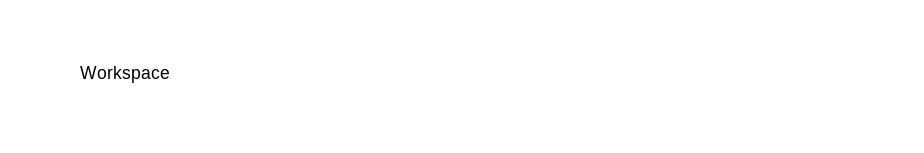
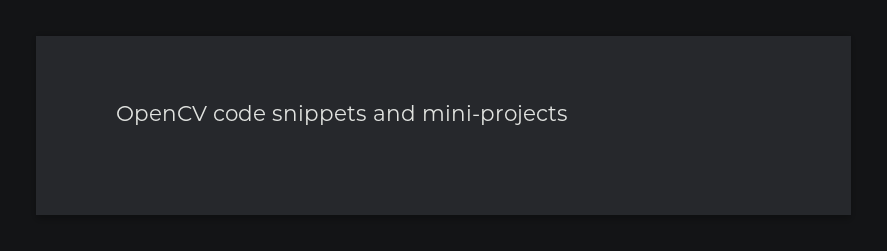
[80,66,170,83] Workspace -> [116,105,568,125] OpenCV code snippets and mini-projects

